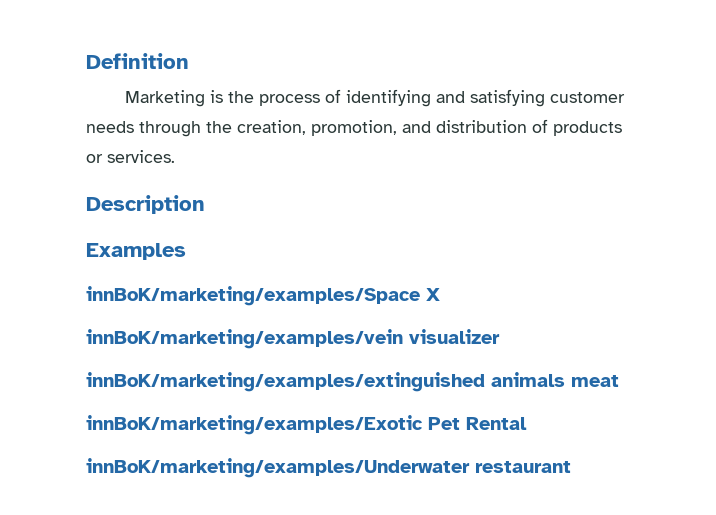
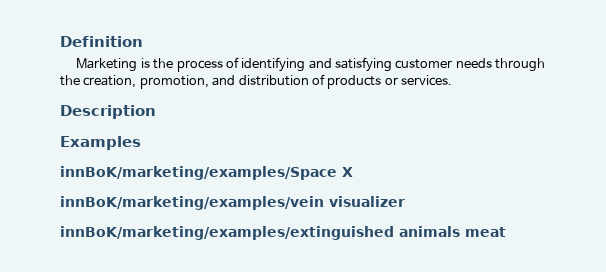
[86,415,527,435] [86,458,571,478] // innBoK/marketing/examples/Exotic Pet Rental // innBoK/marketing/examples/Underwater restaurant -> (506, 232) none

